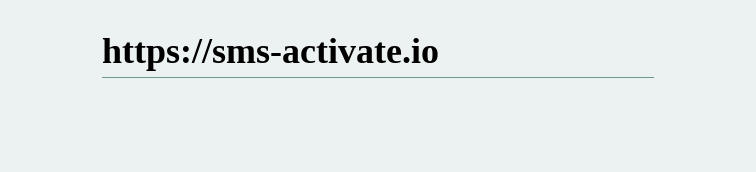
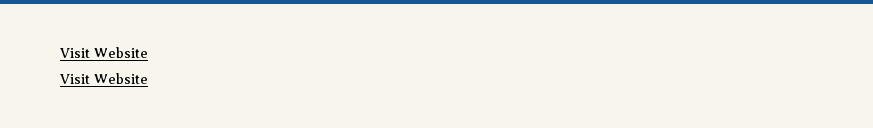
[102,38,439,71] https://sms-activate.io -> [60,47,148,58] [60,73,148,84] Visit Website // Visit Website

